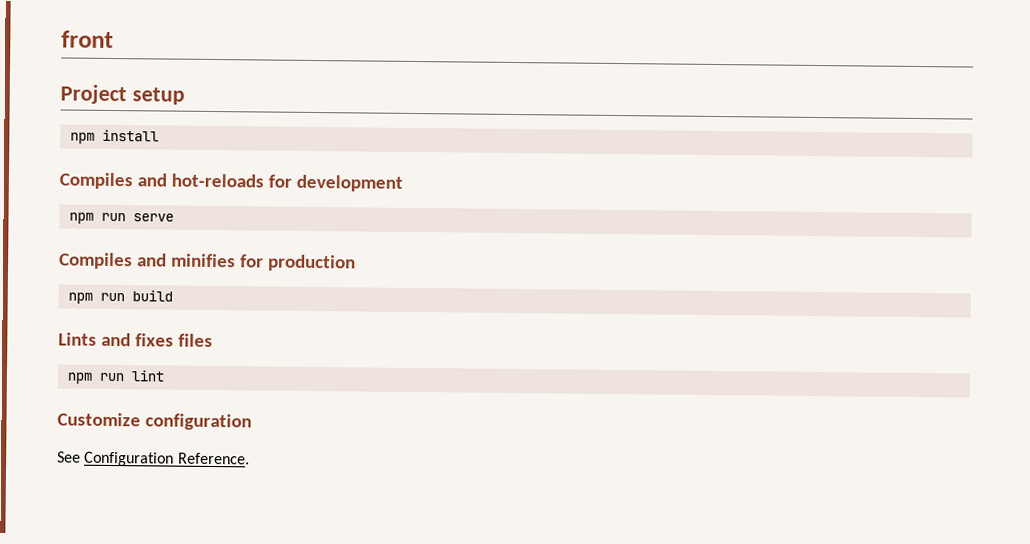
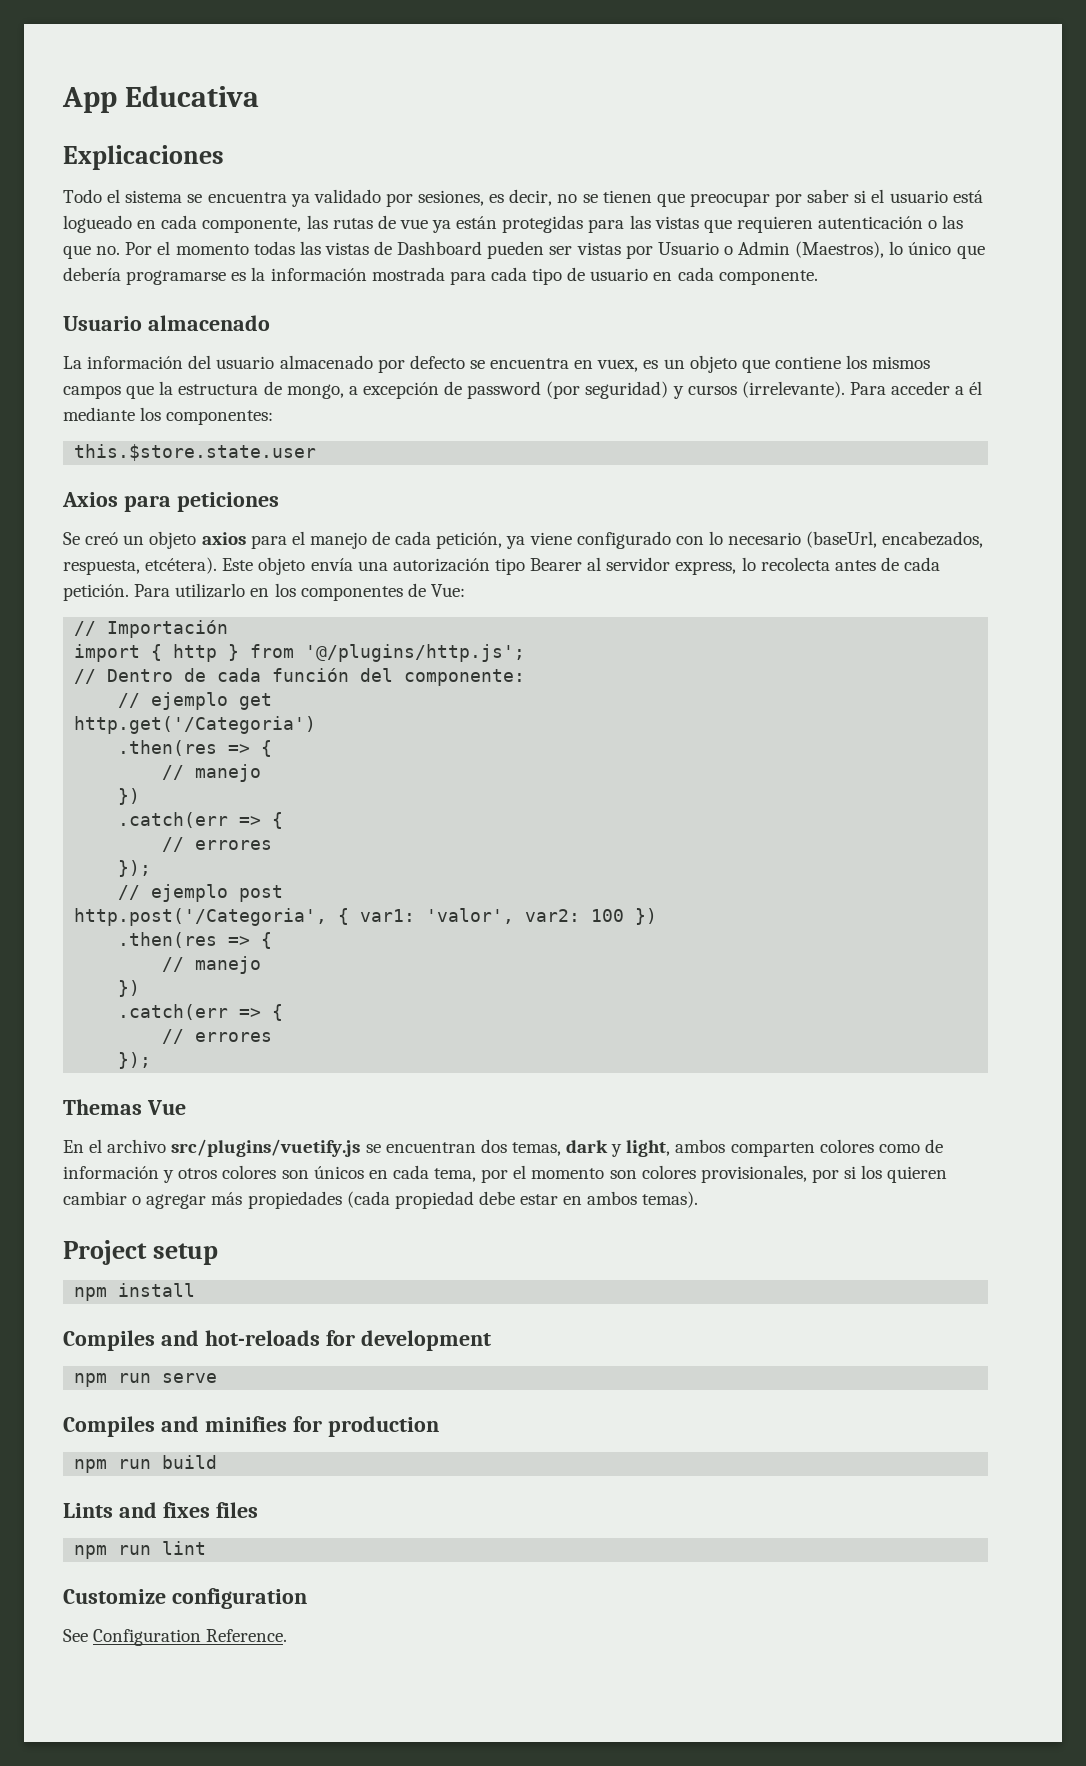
[61,30,114,48] front -> [62,85,259,113] [63,145,224,170] [63,189,983,207] [63,215,964,233] [63,241,985,259] [63,267,818,285] [63,315,270,331] [63,355,931,373] [63,381,983,399] [63,407,274,425] [74,444,317,461] [62,492,279,512] [63,531,984,549] [63,557,941,575] [63,583,465,601] [74,620,229,638] [74,644,526,662] [74,668,526,686] [118,692,273,710] [74,716,317,734] [118,740,273,757] [162,764,262,782] [118,788,141,805] [118,812,284,829] [162,837,273,852] [118,860,152,877] [118,884,284,902] [74,908,658,926] [118,932,273,949] [162,956,262,974] [118,980,141,997] [118,1004,284,1021] [162,1029,273,1044] [118,1052,152,1069] [63,1099,186,1115] [63,1139,943,1157] [63,1165,948,1183] [63,1191,699,1209] App Educativa // Explicaciones // Todo el sistema se encuentra ya validado por sesiones, es decir, no se tienen que preocupar por saber si el usuario está logueado en cada componente, las rutas de vue ya están protegidas para las vistas que requieren autenticación o las que no. Por el momento todas las vistas de Dashboard pueden ser vistas por Usuario o Admin (Maestros), lo único que debería programarse es la información mostrada para cada tipo de usuario en cada componente. // Usuario almacenado // La información del usuario almacenado por defecto se encuentra en vuex, es un objeto que contiene los mismos campos que la estructura de mongo, a excepción de password (por seguridad) y cursos (irrelevante). Para acceder a él mediante los componentes: // this.$store.state.user // Axios para peticiones // Se creó un objeto axios para el manejo de cada petición, ya viene configurado con lo necesario (baseUrl, encabezados, respuesta, etcétera). Este objeto envía una autorización tipo Bearer al servidor express, lo recolecta antes de cada petición. Para utilizarlo en los componentes de Vue: // // Importación // import { http } from '@/plugins/http.js'; // // Dentro de cada función del componente: // // ejemplo get // http.get('/Categoria') // .then(res => { // // manejo // }) // .catch(err => { // // errores // }); // // ejemplo post // http.post('/Categoria', { var1: 'valor', var2: 100 }) // .then(res => { // // manejo // }) // .catch(err => { // // errores // }); // Themas Vue // En el archivo src/plugins/vuetify.js se encuentran dos temas, dark y light, ambos comparten colores como de información y otros colores son únicos en cada tema, por el momento son colores provisionales, por si los quieren cambiar o agregar más propiedades (cada propiedad debe estar en ambos temas).

